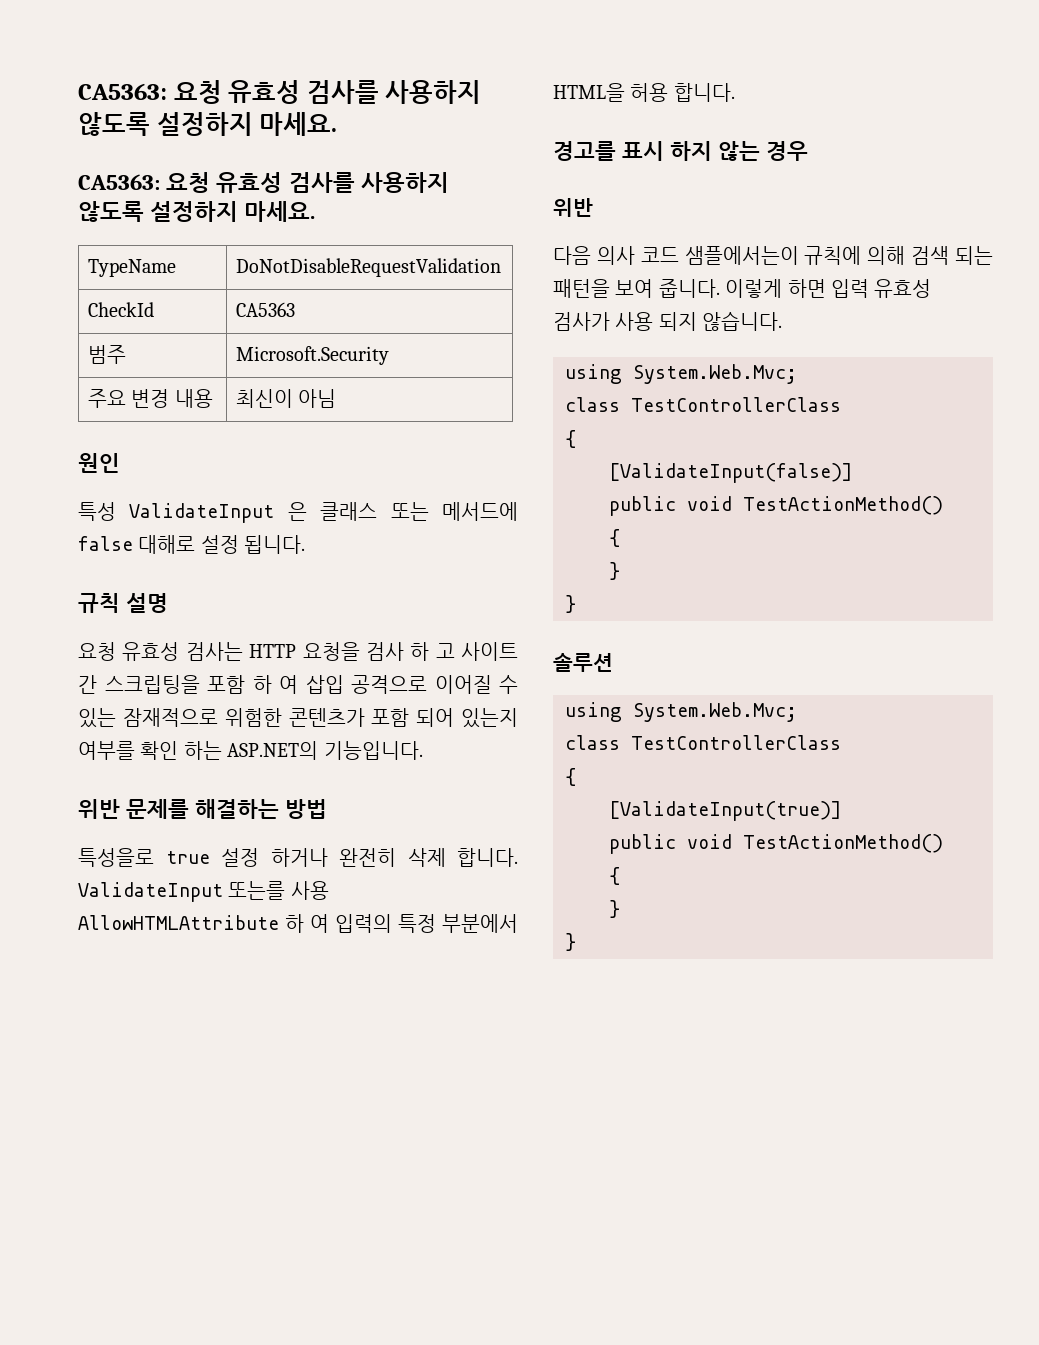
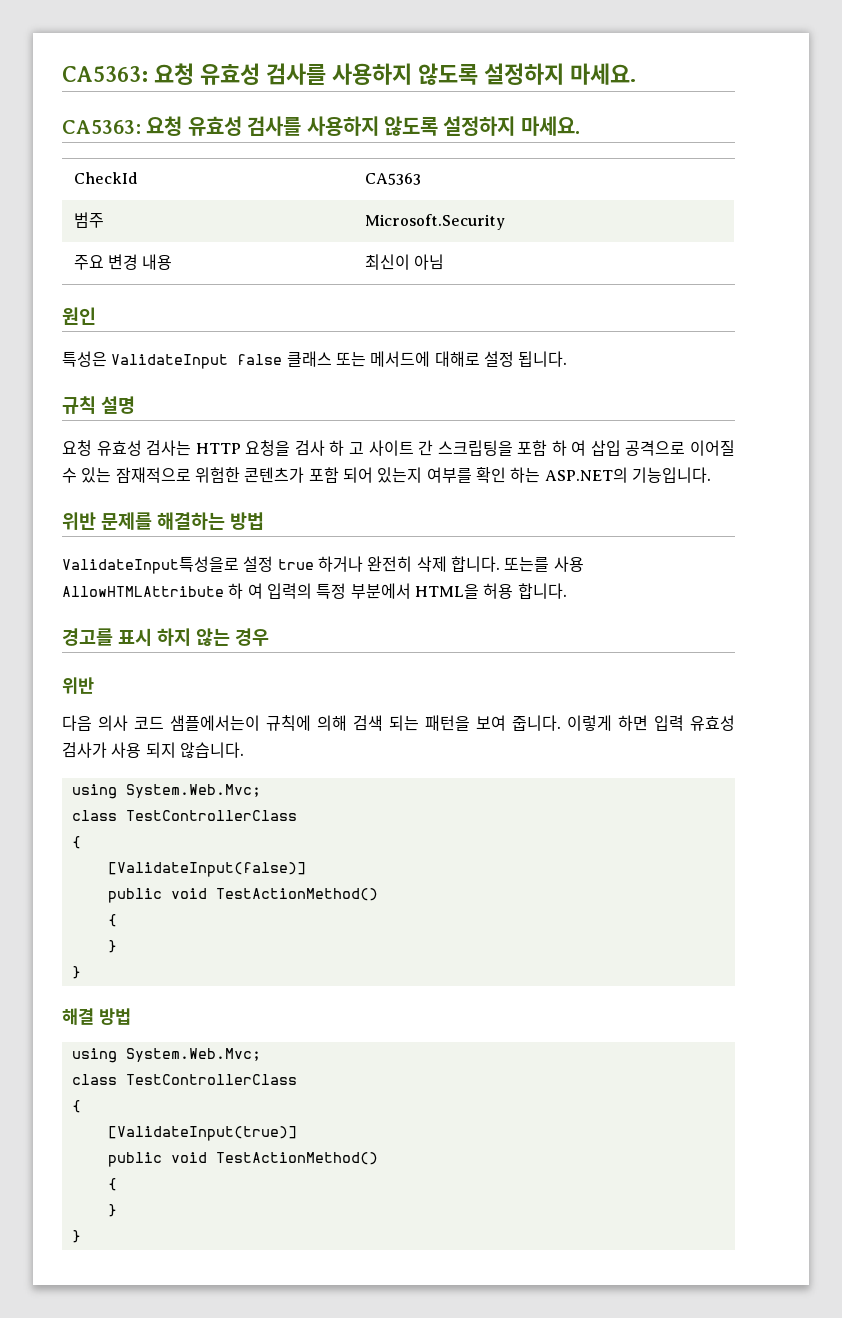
[87,259,176,277] [235,258,501,277] // TypeName | DoNotDisableRequestValidation -> (580, 126) none
[78,502,307,523] 특성 ValidateInput 은 -> [62,351,283,369] 특성은 ValidateInput false
[78,536,133,551] false -> (431, 359) none
[78,848,259,867] 특성을로 true 설정 -> [62,556,314,574] ValidateInput특성을로 설정 true
[78,882,223,902] ValidateInput -> (500, 564) none
[553,653,613,672] 솔루션 -> [62,1008,131,1025] 해결 방법

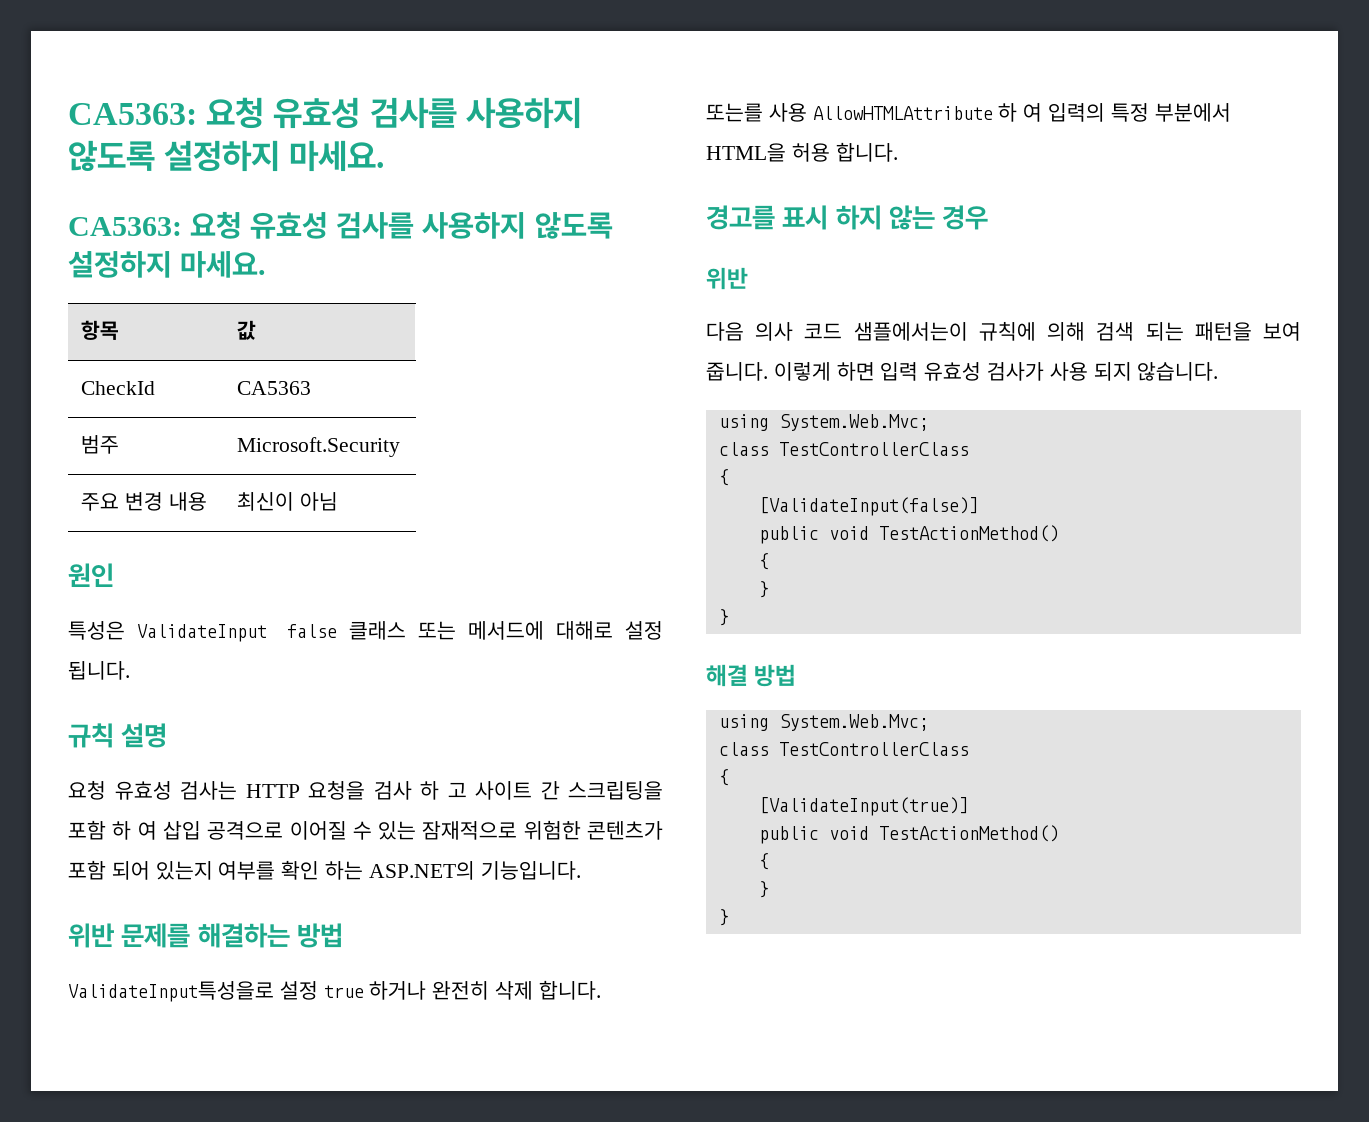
(580, 126) none -> [81,320,120,340] [237,320,257,340] // 항목 | 값

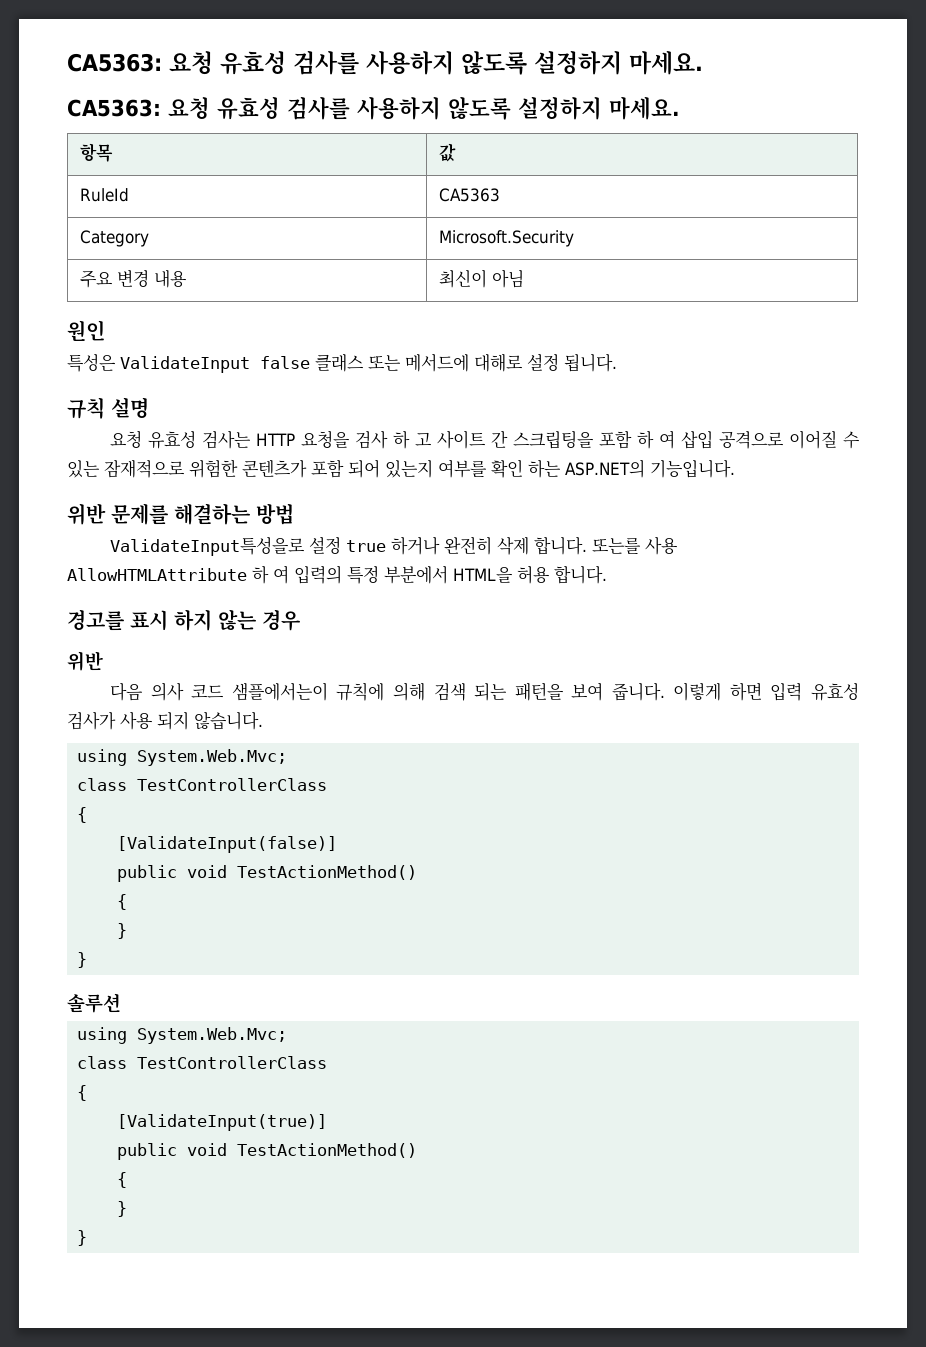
[81,381,156,395] CheckId -> [79,188,129,202] RuleId
[81,435,120,454] 범주 -> [79,230,149,247] Category
[706,664,797,687] 해결 방법 -> [67,993,121,1013] 솔루션

